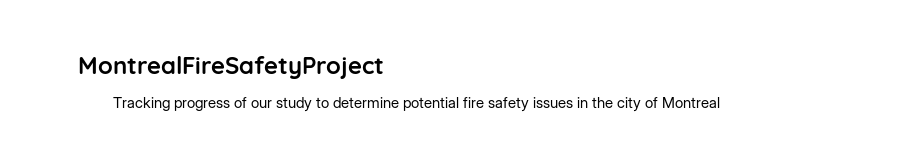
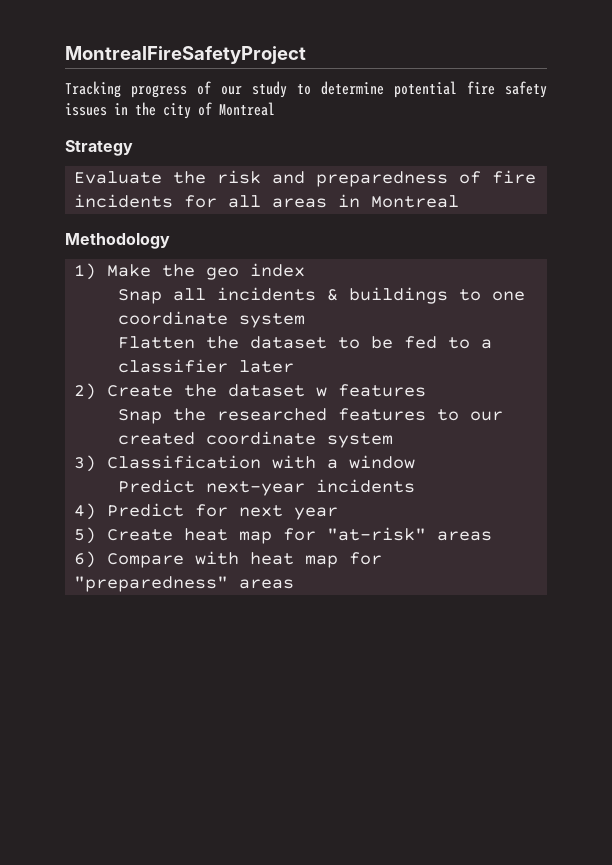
(721, 102) none -> [65,140,133,156] [74,170,537,187] [74,194,460,208] [65,233,170,249] [74,263,306,280] [118,287,526,304] [118,311,306,328] [118,336,493,349] [118,359,295,373] [74,383,427,400] [118,408,504,424] [118,431,394,448] [74,455,416,472] [118,479,416,496] [74,503,339,520] [74,527,493,544] [74,551,383,568] [74,576,295,592] // Strategy // Evaluate the risk and preparedness of fire incidents for all areas in Montreal // Methodology // 1) Make the geo index // Snap all incidents & buildings to one coordinate system // Flatten the dataset to be fed to a classifier later // 2) Create the dataset w features // Snap the researched features to our created coordinate system // 3) Classification with a window // Predict next-year incidents // 4) Predict for next year // 5) Create heat map for "at-risk" areas // 6) Compare with heat map for "preparedness" areas

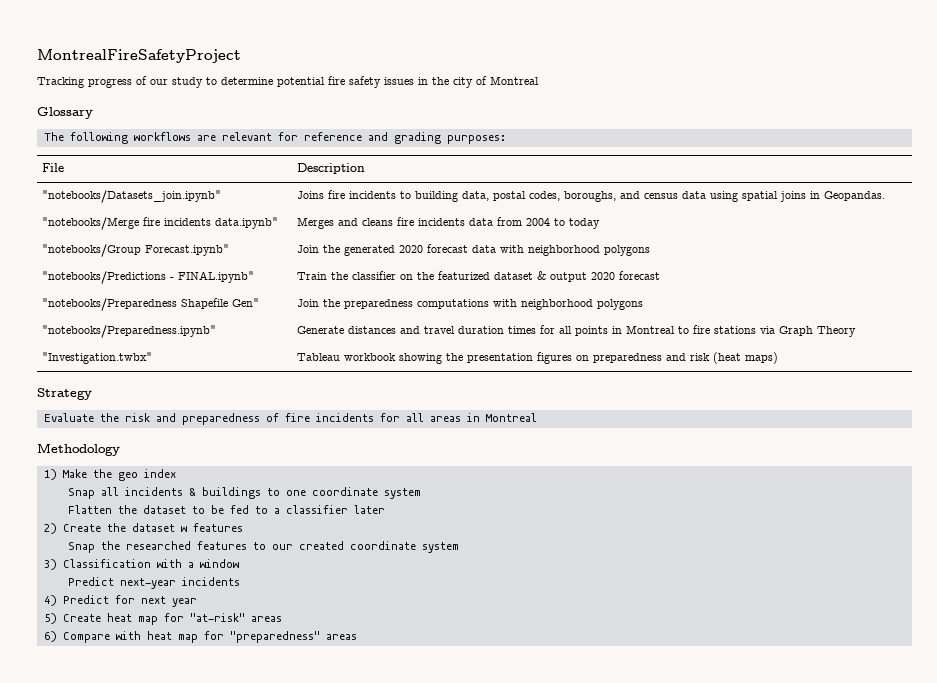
(275, 109) none -> [37,107,93,119] [43,132,506,144] [42,163,65,172] [297,163,366,174] [42,190,222,203] [297,190,886,202] [42,217,279,230] [297,217,601,229] [42,244,230,257] [297,244,651,256] [42,271,255,284] [297,271,661,282] [42,298,260,311] [297,299,644,310] [42,325,217,338] [297,325,857,337] [42,352,153,364] [297,352,779,364] // Glossary // The following workflows are relevant for reference and grading purposes: // File | Description // "notebooks/Datasets_join.ipynb" | Joins fire incidents to building data, postal codes, boroughs, and census data using spatial joins in Geopandas. // "notebooks/Merge fire incidents data.ipynb" | Merges and cleans fire incidents data from 2004 to today // "notebooks/Group Forecast.ipynb" | Join the generated 2020 forecast data with neighborhood polygons // "notebooks/Predictions - FINAL.ipynb" | Train the classifier on the featurized dataset & output 2020 forecast // "notebooks/Preparedness Shapefile Gen" | Join the preparedness computations with neighborhood polygons // "notebooks/Preparedness.ipynb" | Generate distances and travel duration times for all points in Montreal to fire stations via Graph Theory // "Investigation.twbx" | Tableau workbook showing the presentation figures on preparedness and risk (heat maps)

